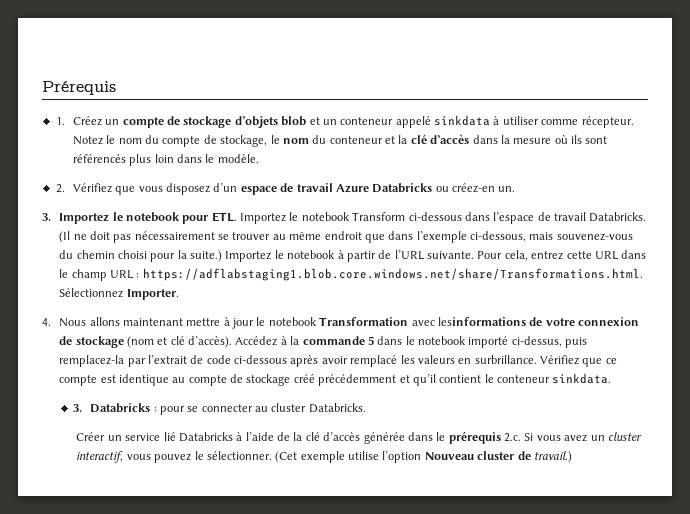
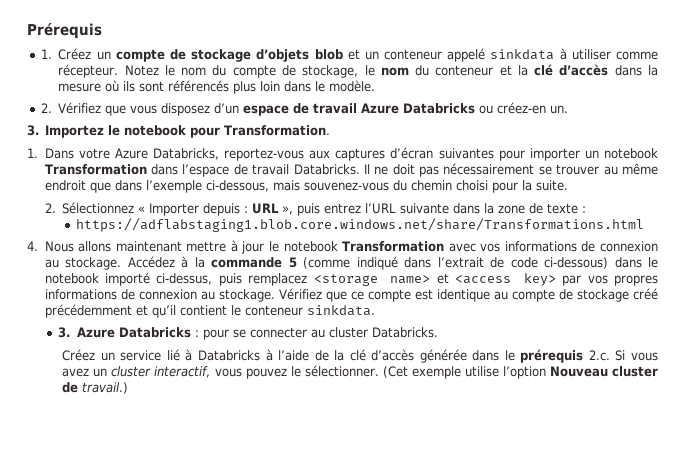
[211,212,462,224] ETL. Importez le notebook Transform ci-dessous -> [224,125,331,136] [27,147,659,161] [44,164,147,175] Transformation. // 1. Dans votre Azure Databricks, reportez-vous aux captures d’écran suivantes pour importer un notebook Transformation
[59,231,71,243] (Il -> [363,164,370,174] Il
[190,250,647,262] [59,268,643,281] [59,288,179,300] suite.) Importez le notebook à partir de l’URL suivante. Pour cela, entrez cette URL dans le champ URL : https://adflabstaging1.blob.core.windows.net/share/Transformations.html. Sélectionnez Importer. -> [535,180,568,191] [44,202,587,216] [76,218,645,232] suite. // 2. Sélectionnez « Importer depuis : URL », puis entrez l’URL suivante dans la zone de texte : // https://adflabstaging1.blob.core.windows.net/share/Transformations.html
[437,317,640,326] [59,336,233,348] lesinformations de votre connexion de stockage (nom et clé d’accès). -> [480,241,658,252] [44,257,122,270] vos informations de connexion au stockage.
(374, 340) none -> [303,256,609,270] (comme indiqué dans l’extrait de code ci-dessous)
[59,355,537,367] remplacez-la par l’extrait de code ci-dessous après avoir remplacé les valeurs en surbrillance. -> [248,273,658,286] [44,289,275,302] remplacez <storage name> et <access key> par vos propres informations de connexion au stockage.
(82, 408) none -> [76,327,115,338] Azure
[76,432,106,441] Créer -> [62,349,96,361] Créez
(176, 436) none -> [185,349,193,361] à

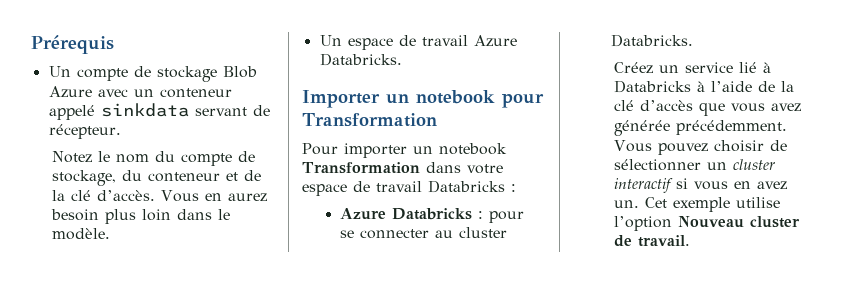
[40,48,360,62] 1. Créez un compte de stockage d’objets blob et -> [48,66,257,82] [48,86,128,98] Un compte de stockage Blob Azure avec
[559,48,658,60] à utiliser comme -> [194,105,270,116] servant de
(119, 71) none -> (121, 131) //
[364,65,409,76] le nom -> (116, 178) none
[517,64,658,76] [58,80,230,92] la clé d’accès dans la mesure où ils sont référencés -> [243,170,261,181] [51,190,267,202] [50,209,99,221] de la clé d’accès. Vous en aurez besoin
[40,102,569,116] [27,125,331,138] [27,147,525,161] 2. Vérifiez que vous disposez d’un espace de travail Azure Databricks ou créez-en un. // 3. Importez le notebook pour Transformation. // 1. Dans votre Azure Databricks, reportez-vous aux captures d’écran suivantes pour -> [319,35,517,50] [319,53,402,66] [302,90,544,108] [302,113,437,127] [302,143,338,155] Un espace de travail Azure Databricks. // Importer un notebook pour Transformation // Pour
[182,163,658,177] [44,180,568,193] [44,202,587,216] [76,218,645,232] [27,240,658,254] [44,256,658,270] [44,272,658,286] [44,288,659,302] [44,304,375,318] [58,327,71,338] l’espace de travail Databricks. Il ne doit pas nécessairement se trouver au même endroit que dans l’exemple ci-dessous, mais souvenez-vous du chemin choisi pour la suite. // 2. Sélectionnez « Importer depuis : URL », puis entrez l’URL suivante dans la zone de texte : // https://adflabstaging1.blob.core.windows.net/share/Transformations.html // 4. Nous allons maintenant mettre à jour le notebook Transformation avec vos informations de connexion au stockage. Accédez à la commande 5 (comme indiqué dans l’extrait de code ci-dessous) dans le notebook importé ci-dessus, puis remplacez <storage name> et <access key> par vos propres informations de connexion au stockage. Vérifiez que ce compte est identique au compte de stockage créé précédemment et qu’il contient le conteneur sinkdata. // 3. -> [466,164,503,174] [302,180,516,196] votre espace de travail Databricks : //
[419,349,659,363] [62,365,408,379] générée dans le prérequis 2.c. Si vous avez un cluster interactif, vous pouvez le sélectionner. (Cet -> [699,102,802,116] [614,120,788,136] [614,140,788,155] [614,159,776,171] [614,178,788,193] [614,197,668,208] que vous avez générée précédemment. Vous pouvez choisir de sélectionner un cluster interactif si vous en avez un. Cet
[82,382,129,394] travail.) -> [638,235,691,247] travail.

